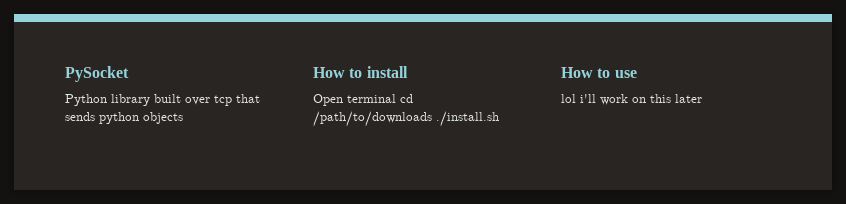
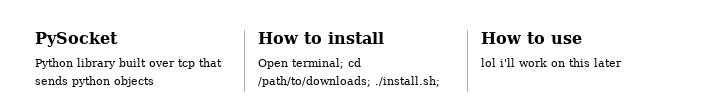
[347,94,413,103] [313,111,499,127] terminal cd /path/to/downloads ./install.sh -> [292,58,361,69] [258,76,440,87] terminal; cd /path/to/downloads; ./install.sh;

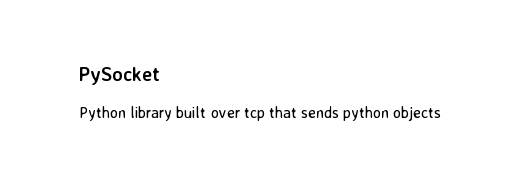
[258,32,384,44] [258,58,361,69] [258,76,440,87] [481,32,582,44] [481,58,622,67] // How to install // Open terminal; cd /path/to/downloads; ./install.sh; // How to use // lol i'll work on this later -> (442, 113) none

